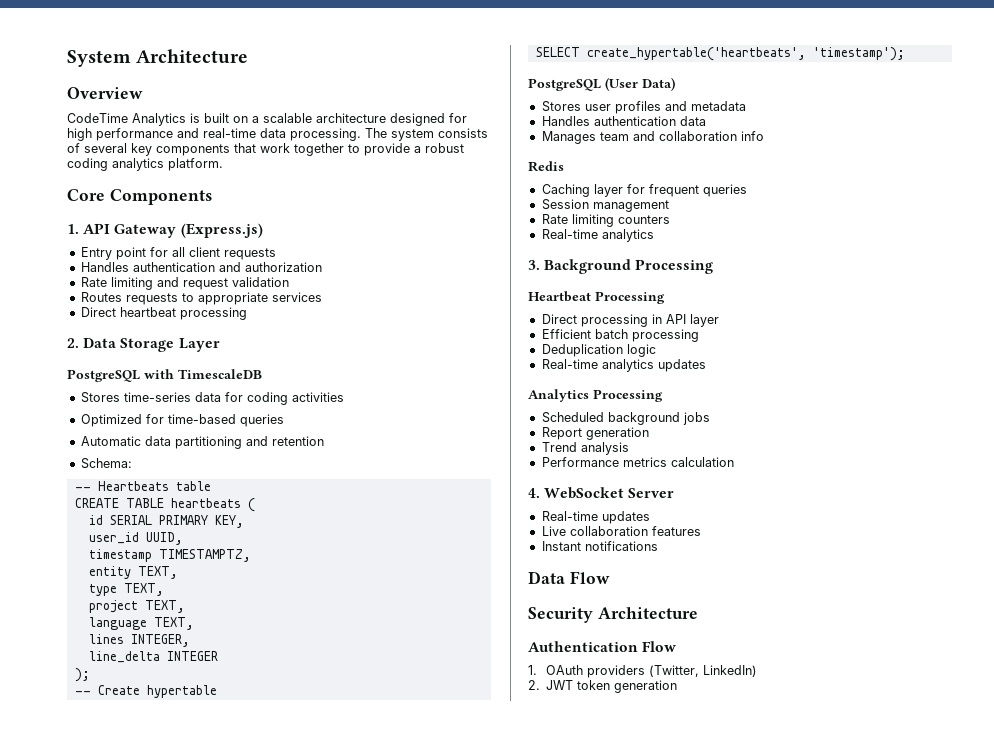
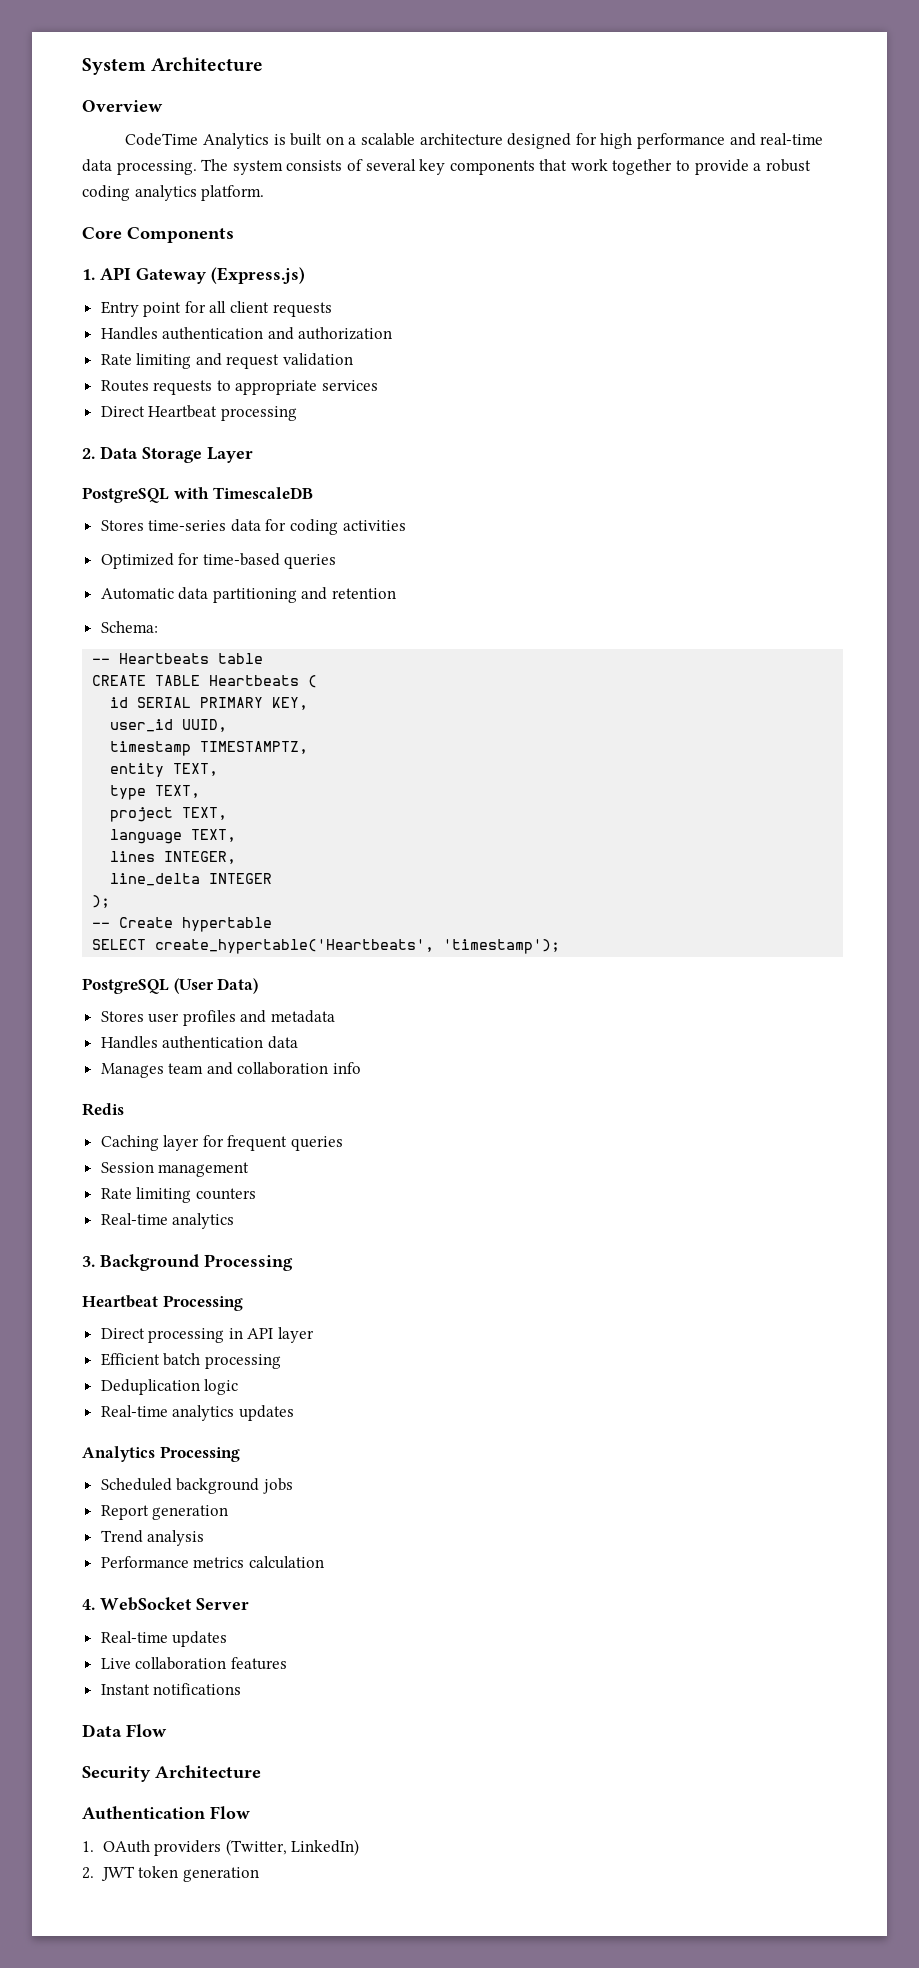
[119,307,176,317] heartbeat -> [148,405,218,418] Heartbeat
[170,498,241,508] heartbeats -> [209,675,300,686] Heartbeats
[586,47,806,61] create_hypertable('heartbeats', -> [155,939,435,954] create_hypertable('Heartbeats',

